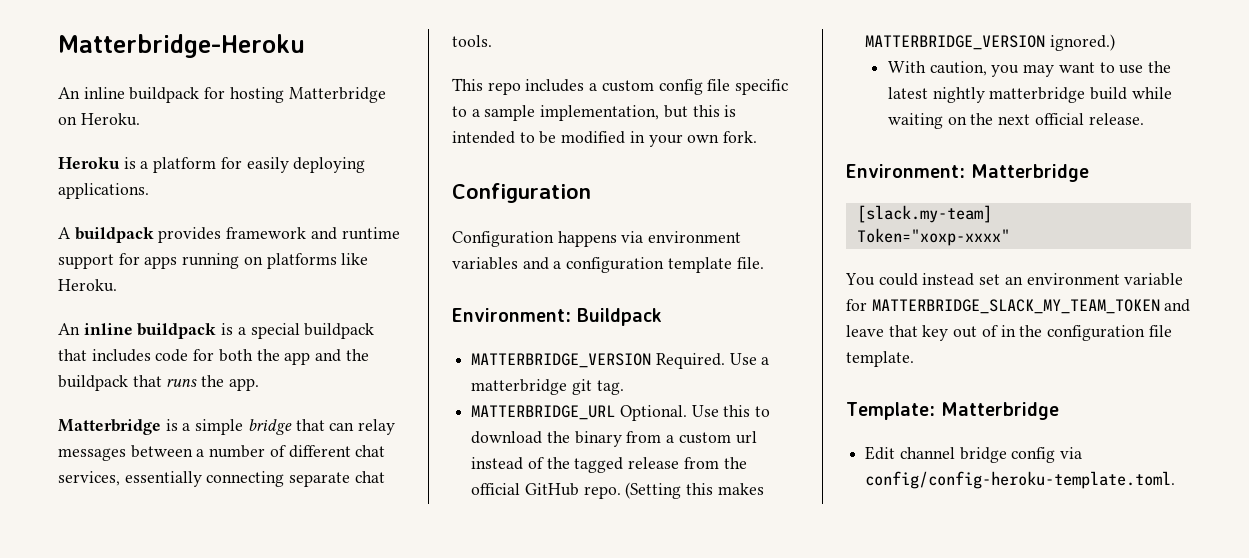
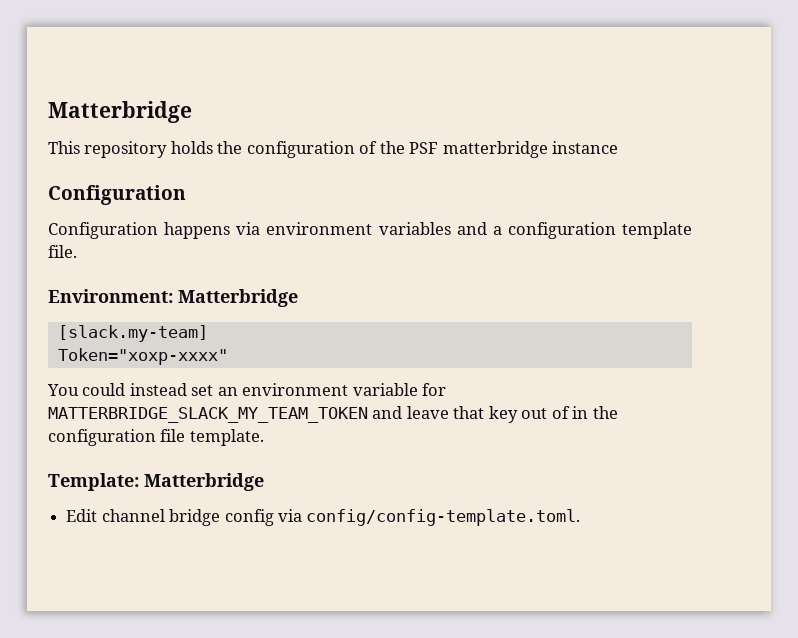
[58,34,305,58] [58,87,386,103] [58,113,140,126] [58,157,366,173] [58,183,149,199] [58,227,400,243] [58,253,369,269] [58,279,117,292] [58,323,375,339] [58,349,369,365] [58,375,259,391] [58,419,396,435] [58,445,386,461] [58,471,385,487] [452,35,492,47] [452,78,789,95] [452,105,737,121] [452,131,758,147] Matterbridge-Heroku // An inline buildpack for hosting Matterbridge on Heroku. // Heroku is a platform for easily deploying applications. // A buildpack provides framework and runtime support for apps running on platforms like Heroku. // An inline buildpack is a special buildpack that includes code for both the app and the buildpack that runs the app. // Matterbridge is a simple bridge that can relay messages between a number of different chat services, essentially connecting separate chat tools. // This repo includes a custom config file specific to a sample implementation, but this is intended to be modified in your own fork. -> [48,101,192,123] [48,141,619,158] Matterbridge // This repository holds the configuration of the PSF matterbridge instance
[452,308,662,326] [471,353,770,369] [471,379,624,395] [471,405,771,421] [471,431,757,447] [471,457,747,473] [471,482,764,499] [865,34,1115,51] [887,61,1172,77] [887,87,1172,103] [887,113,1144,129] // Environment: Buildpack // MATTERBRIDGE_VERSION Required. Use a matterbridge git tag. // MATTERBRIDGE_URL Optional. Use this to download the binary from a custom url instead of the tagged release from the official GitHub repo. (Setting this makes MATTERBRIDGE_VERSION ignored.) // With caution, you may want to use the latest nightly matterbridge build while waiting on the next official release. -> (77, 251) none
[865,471,1176,489] config/config-heroku-template.toml. -> [306,509,581,526] config/config-template.toml.

